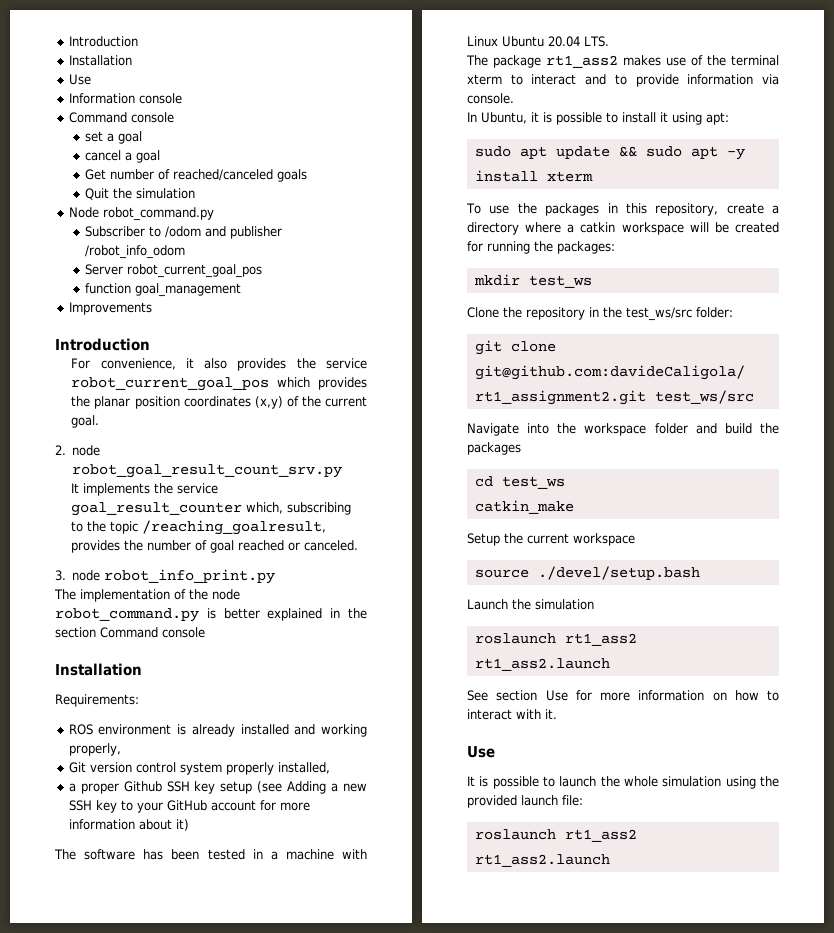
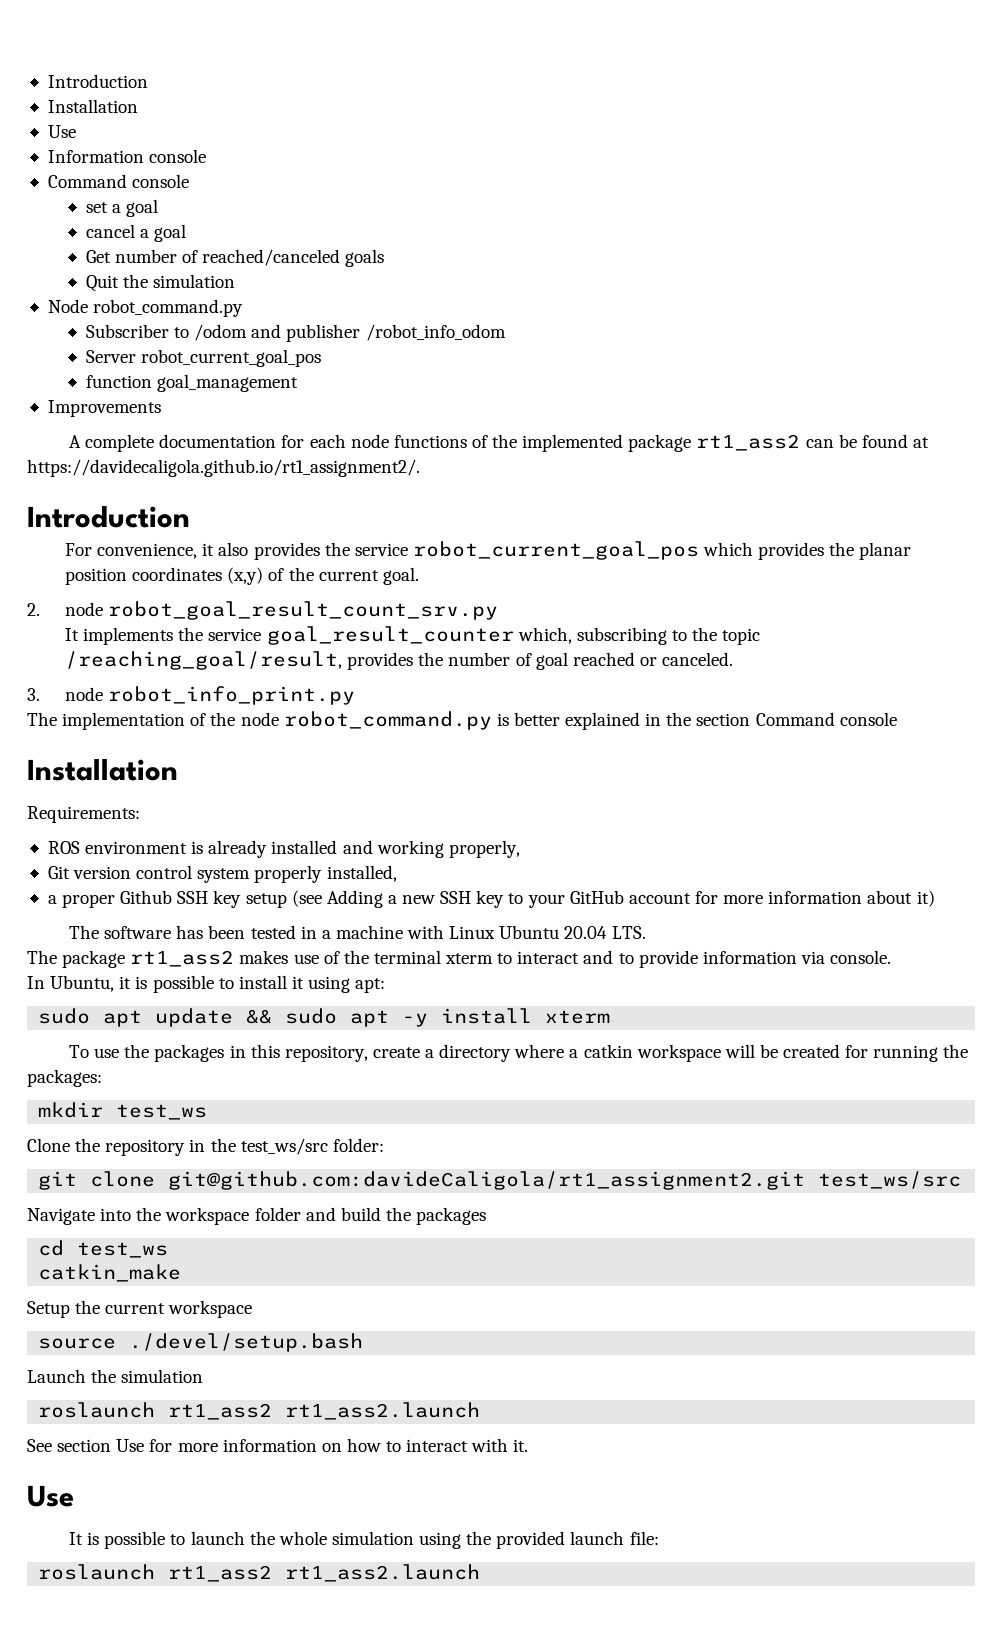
(152, 308) none -> [69,434,929,452] [27,459,420,477] // A complete documentation for each node functions of the implemented package rt1_ass2 can be found at https://davidecaligola.github.io/rt1_assignment2/.
[142,520,327,535] /reaching_goalresult, -> [64,651,342,670] /reaching_goal/result,

